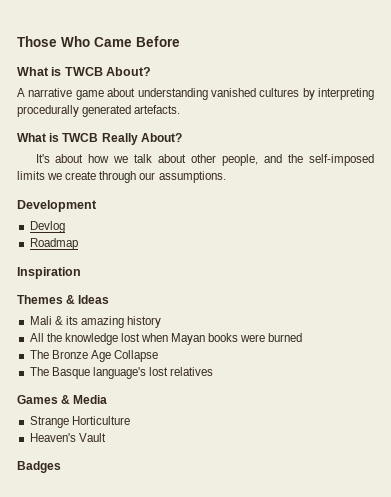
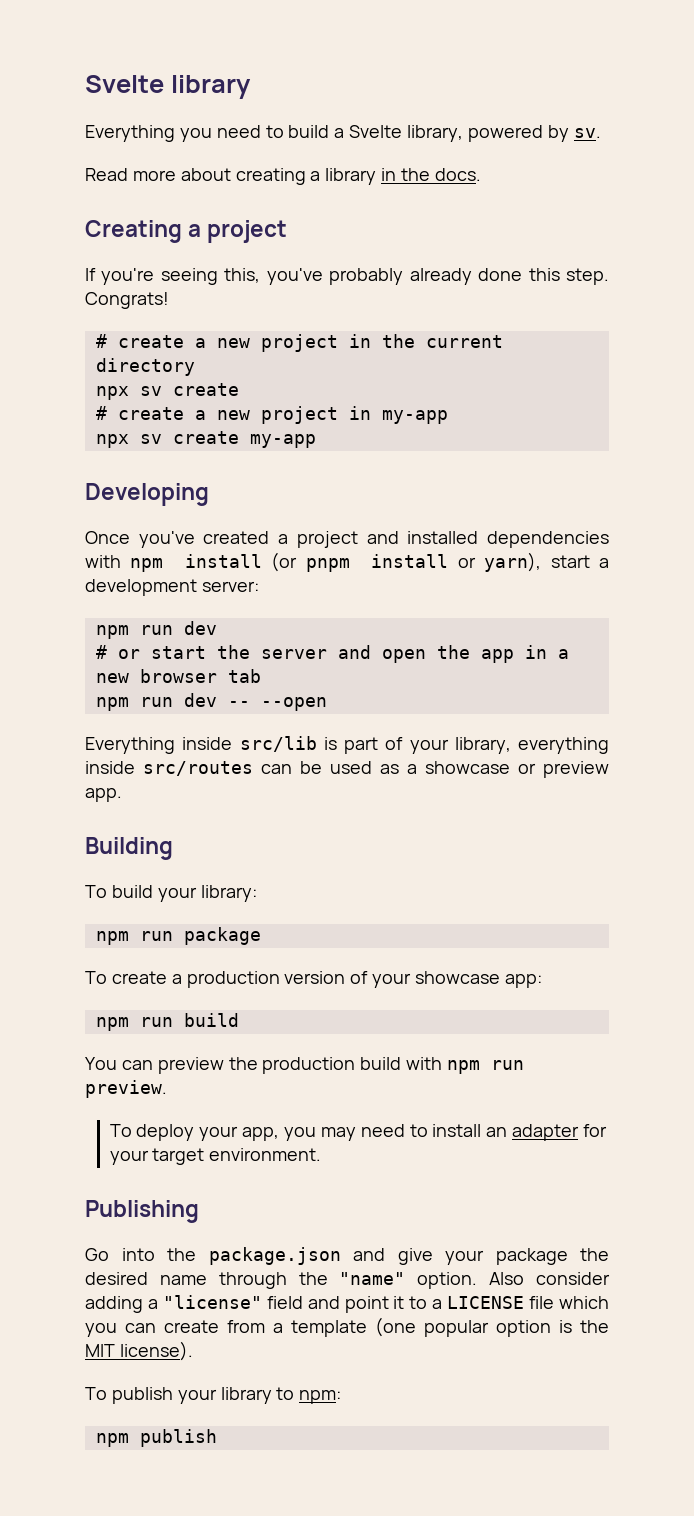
[17,36,180,47] [17,67,152,76] [17,88,374,100] [17,105,181,117] [17,133,182,145] [35,154,374,166] [17,171,226,183] [17,200,97,212] [29,221,65,233] [29,238,78,250] [17,267,81,279] [17,295,110,304] [29,316,162,328] [29,333,303,345] [29,350,158,362] [29,367,214,379] [17,395,108,404] [29,416,130,428] [29,433,106,442] [17,461,61,473] Those Who Came Before // What is TWCB About? // A narrative game about understanding vanished cultures by interpreting procedurally generated artefacts. // What is TWCB Really About? // It's about how we talk about other people, and the self-imposed limits we create through our assumptions. // Development // Devlog // Roadmap // Inspiration // Themes & Ideas // Mali & its amazing history // All the knowledge lost when Mayan books were burned // The Bronze Age Collapse // The Basque language's lost relatives // Games & Media // Strange Horticulture // Heaven's Vault // Badges -> [85,75,251,99] [85,125,601,142] [85,168,481,185] [85,220,288,243] [85,268,610,285] [85,292,169,309] [95,334,503,352] [95,358,195,376] [95,383,239,400] [95,406,448,424] [95,431,316,448] [85,483,209,506] [85,531,609,548] [85,552,609,572] [85,579,259,596] [95,621,217,639] [95,645,569,663] [95,669,261,683] [95,693,327,711] [85,736,609,754] [85,761,609,778] [85,788,122,802] [85,837,173,860] [85,885,257,902] [95,927,261,945] [85,971,542,988] [95,1013,239,1031] [85,1057,525,1074] [85,1080,167,1098] [109,1124,608,1141] [109,1148,322,1165] [85,1200,199,1223] [85,1247,609,1265] [85,1272,611,1289] [85,1295,609,1313] [85,1317,609,1337] [85,1341,193,1361] [85,1387,342,1404] [95,1429,217,1447] Svelte library // Everything you need to build a Svelte library, powered by sv. // Read more about creating a library in the docs. // Creating a project // If you're seeing this, you've probably already done this step. Congrats! // # create a new project in the current directory // npx sv create // # create a new project in my-app // npx sv create my-app // Developing // Once you've created a project and installed dependencies with npm install (or pnpm install or yarn), start a development server: // npm run dev // # or start the server and open the app in a new browser tab // npm run dev -- --open // Everything inside src/lib is part of your library, everything inside src/routes can be used as a showcase or preview app. // Building // To build your library: // npm run package // To create a production version of your showcase app: // npm run build // You can preview the production build with npm run preview. // To deploy your app, you may need to install an adapter for your target environment. // Publishing // Go into the package.json and give your package the desired name through the "name" option. Also consider adding a "license" field and point it to a LICENSE file which you can create from a template (one popular option is the MIT license). // To publish your library to npm: // npm publish

